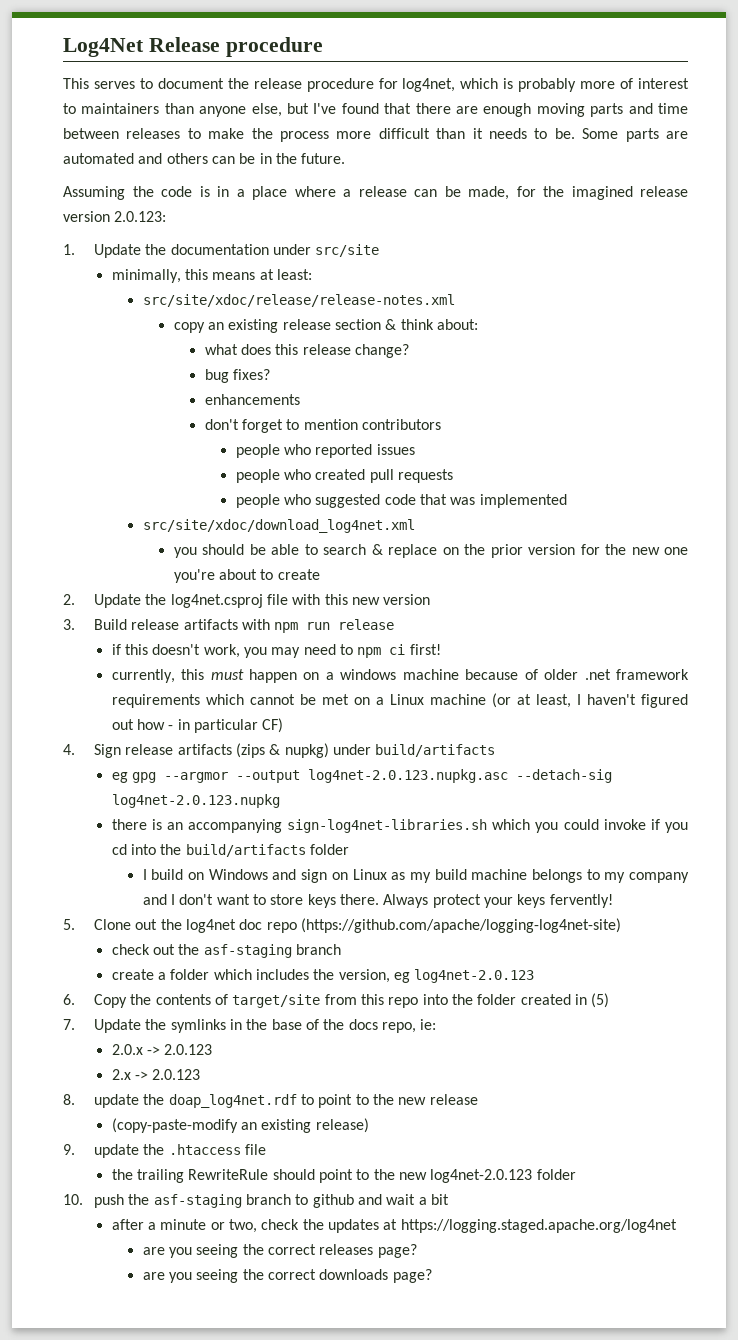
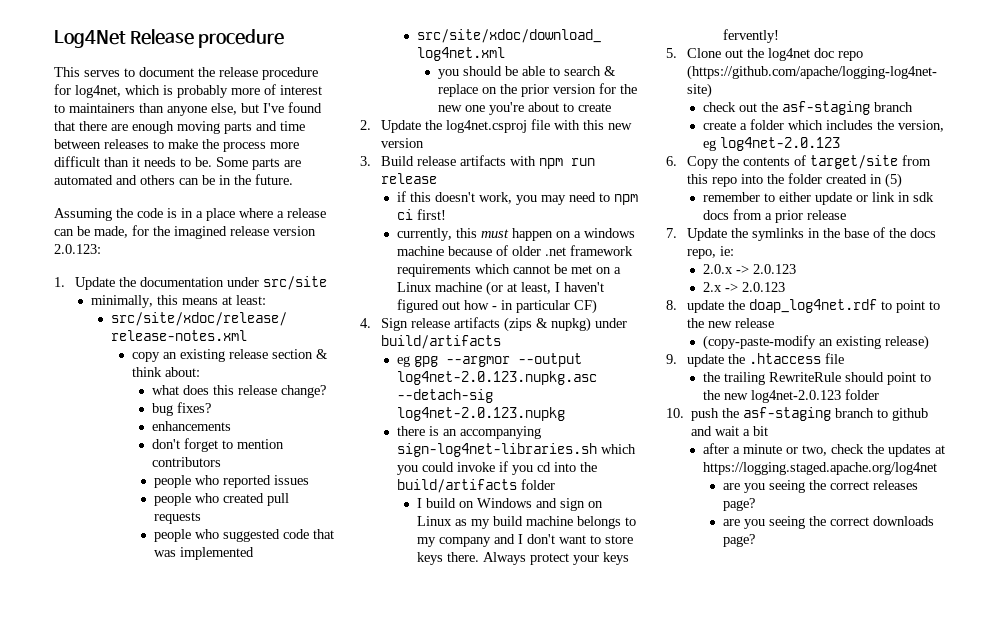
(610, 1000) none -> [702,192,934,205] [702,209,846,223] // remember to either update or link in sdk docs from a prior release

